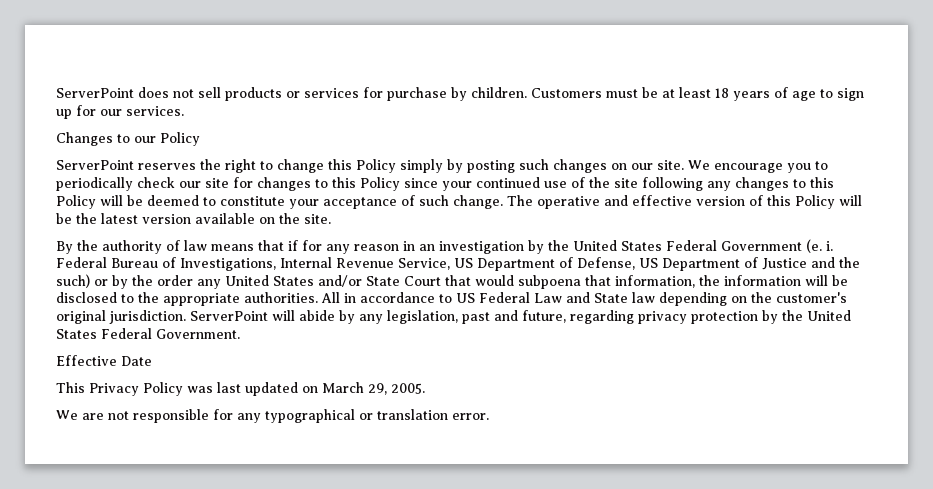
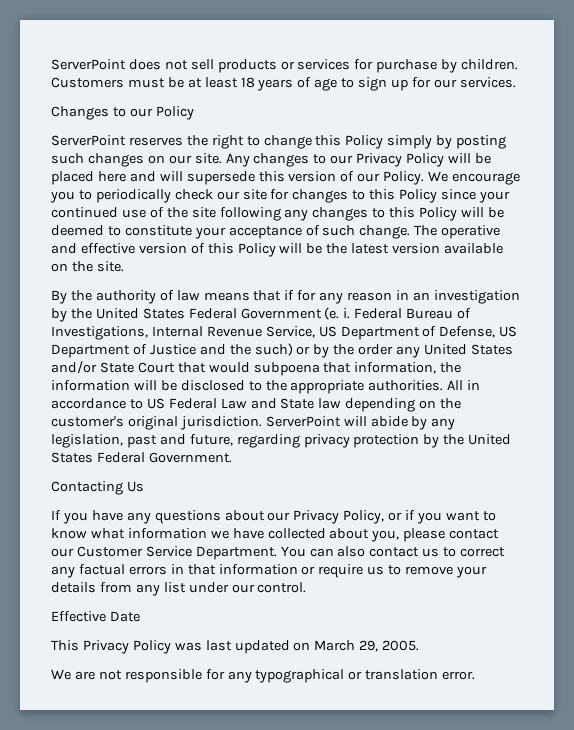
(684, 165) none -> [225,153,491,167] [51,171,425,185] Any changes to our Privacy Policy will be placed here and will supersede this version of our Policy.
(240, 334) none -> [51,481,144,495] [51,510,496,524] [51,528,500,542] [51,546,506,560] [51,564,488,578] [51,582,307,596] // Contacting Us // If you have any questions about our Privacy Policy, or if you want to know what information we have collected about you, please contact our Customer Service Department. You can also contact us to correct any factual errors in that information or require us to remove your details from any list under our control.

